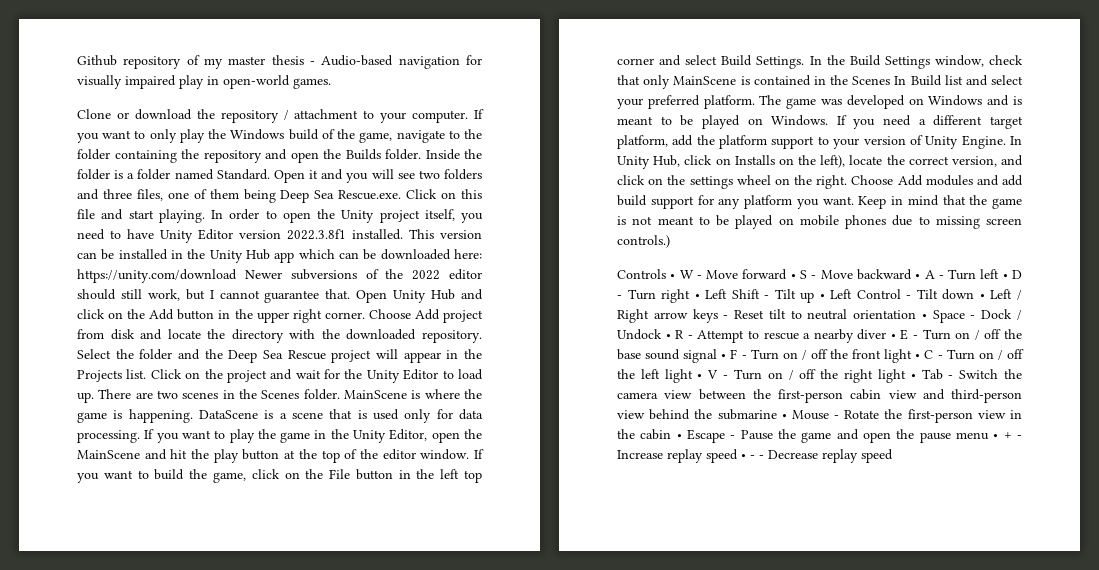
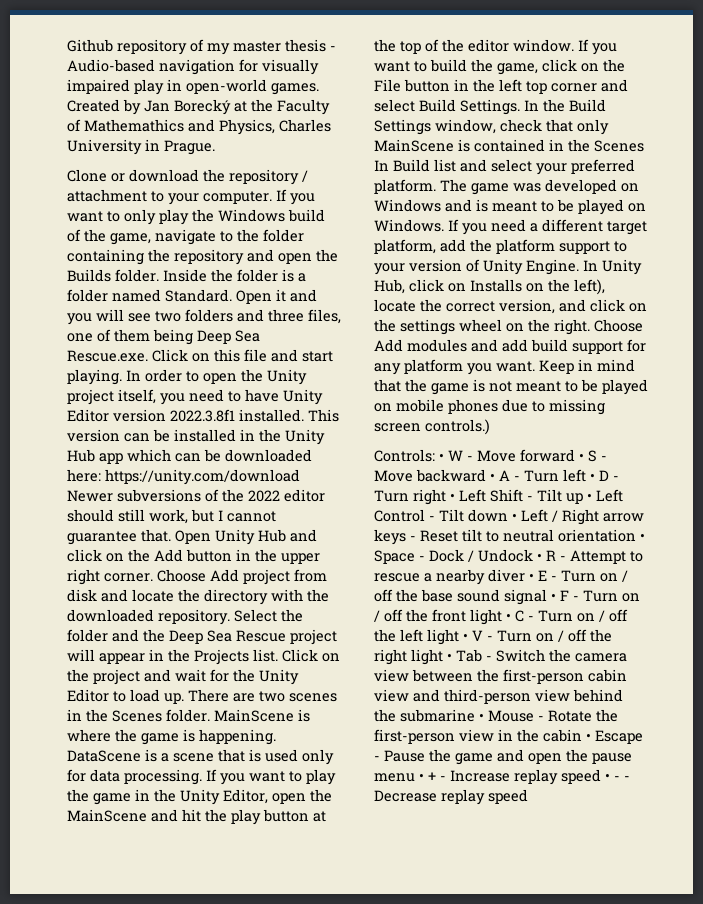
(331, 83) none -> [67,99,330,115] [67,119,331,135] [67,139,215,155] Created by Jan Borecký at the Faculty of Mathemathics and Physics, Charles University in Prague.
[617,269,666,279] Controls -> [374,449,435,462] Controls:

